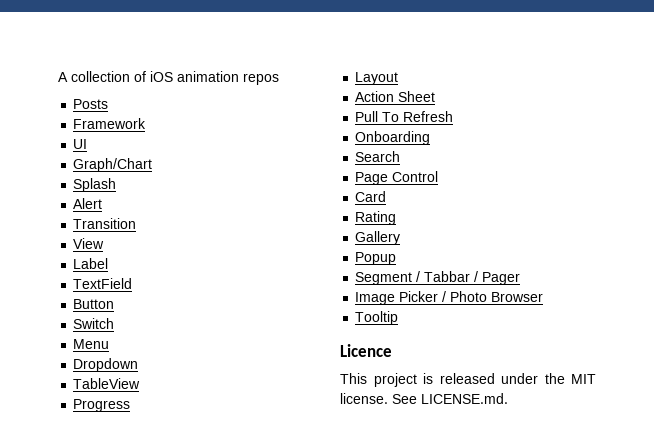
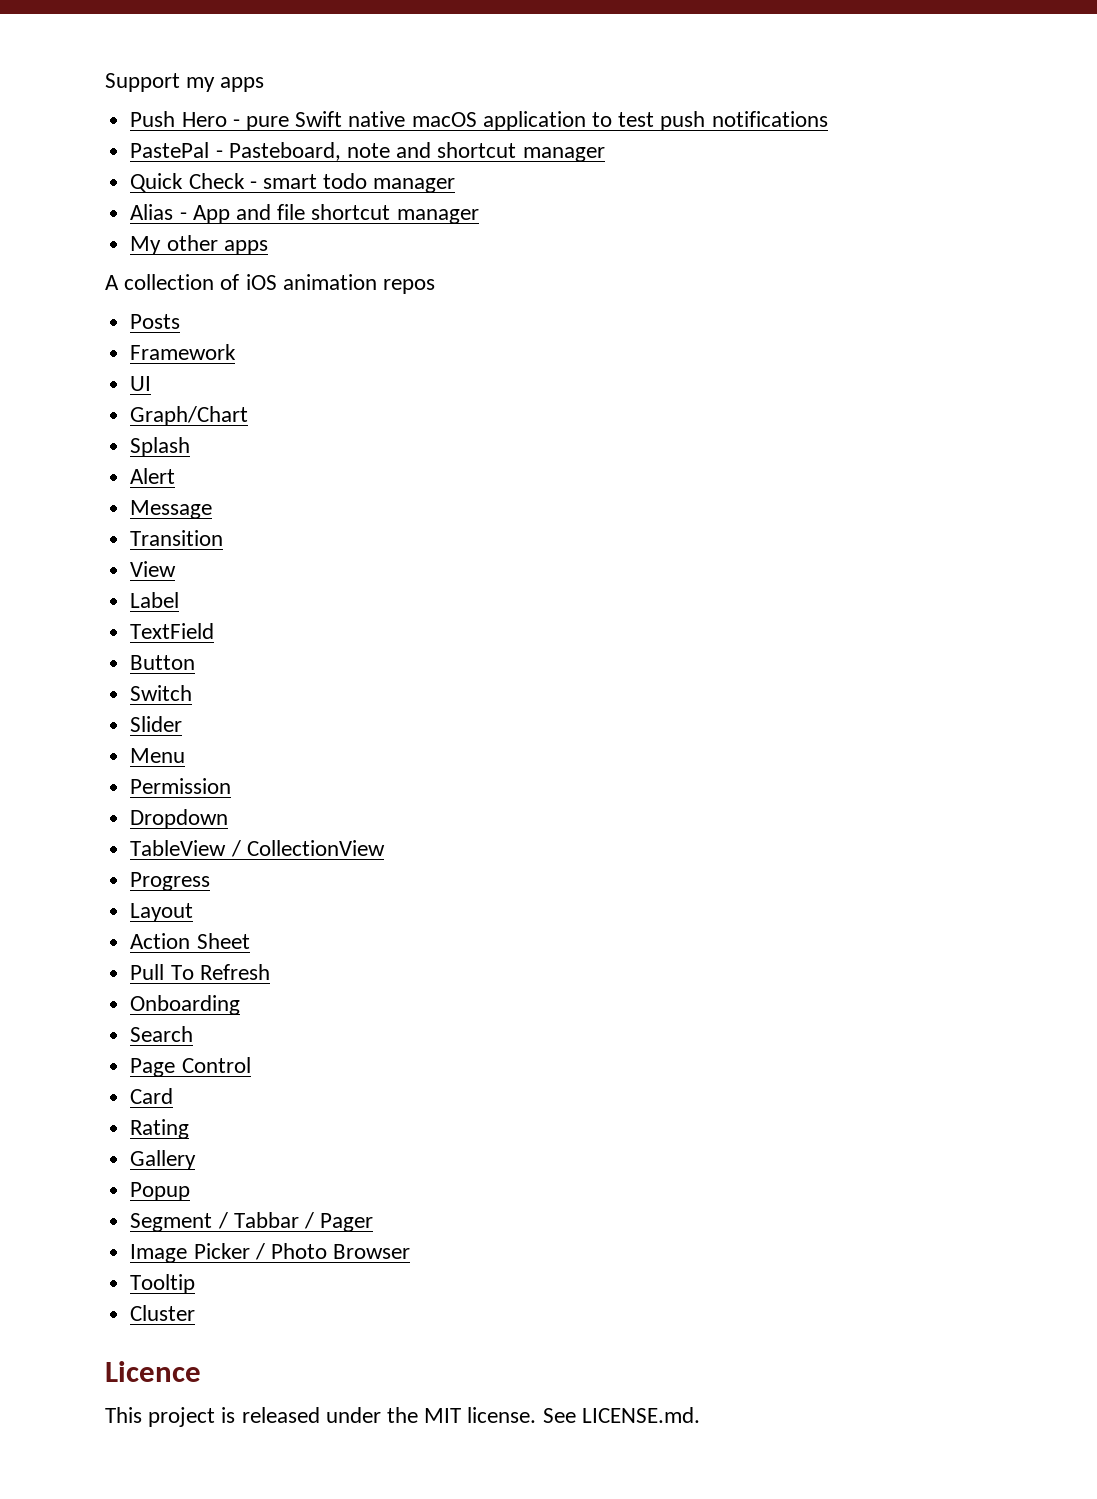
(58, 77) none -> [105,73,265,92] [130,111,828,131] [130,142,605,162] [130,173,456,193] [130,204,479,224] [130,235,268,255] Support my apps // Push Hero - pure Swift native macOS application to test push notifications // PastePal - Pasteboard, note and shortcut manager // Quick Check - smart todo manager // Alias - App and file shortcut manager // My other apps //
(103, 203) none -> [130,500,213,519] // Message
(115, 323) none -> [130,716,183,732] // Slider
(110, 344) none -> [130,778,232,794] // Permission
(141, 383) none -> [230,840,385,857] / CollectionView
(399, 318) none -> [130,1305,196,1321] // Cluster

